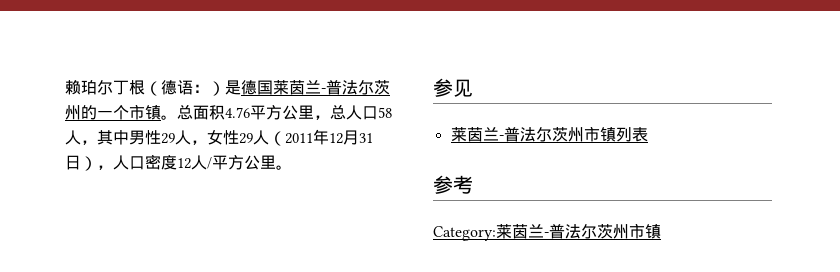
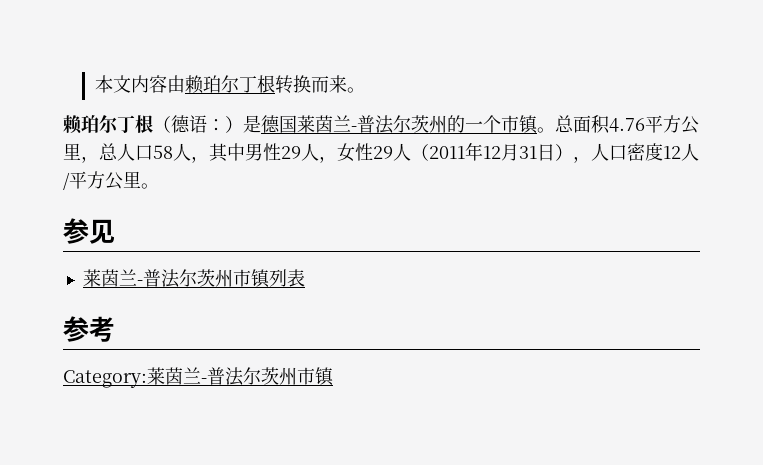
(65, 87) none -> [94,75,365,94] 本文内容由赖珀尔丁根转换而来。 //

